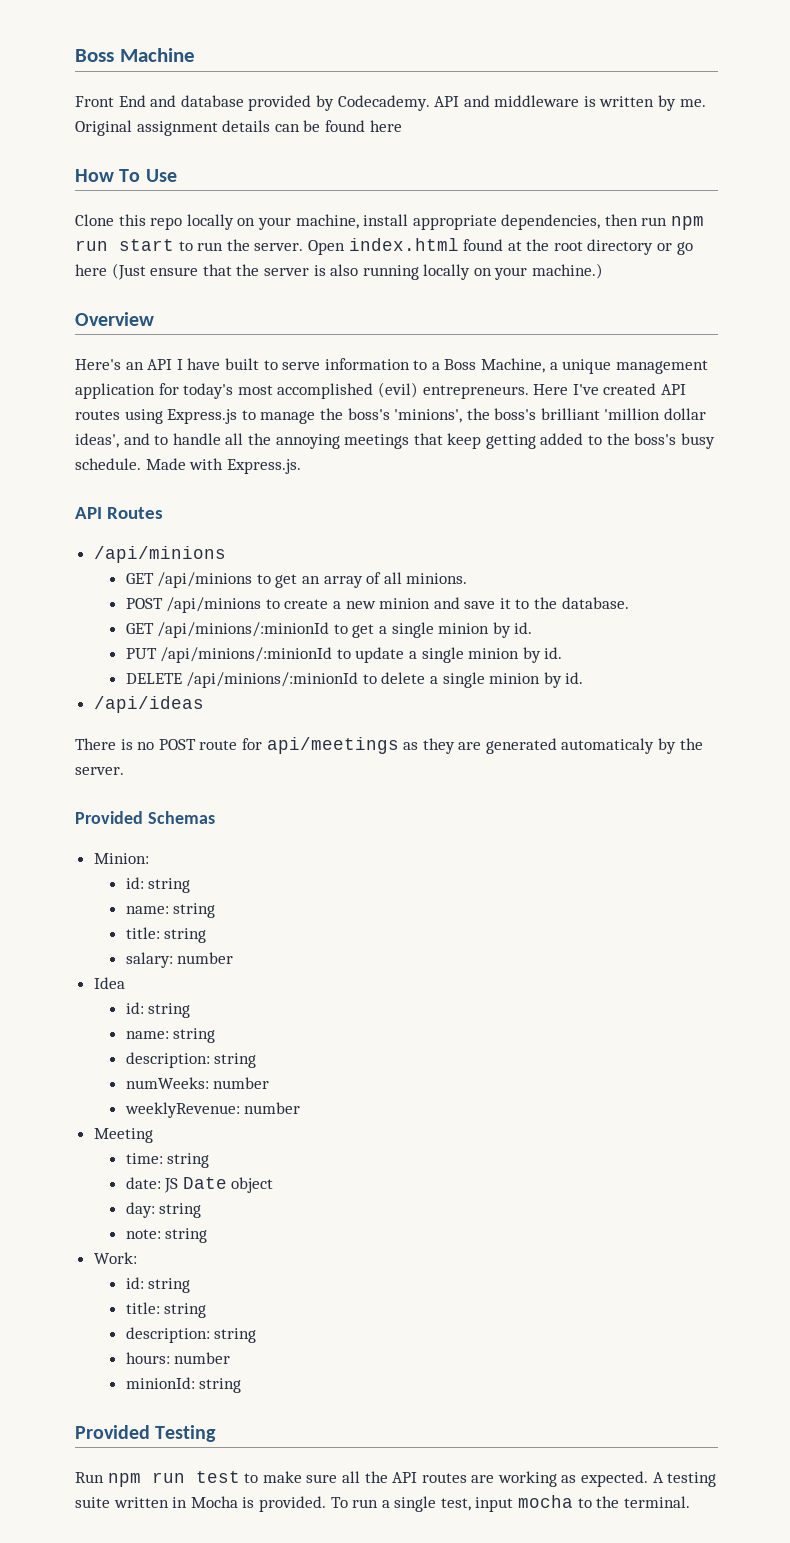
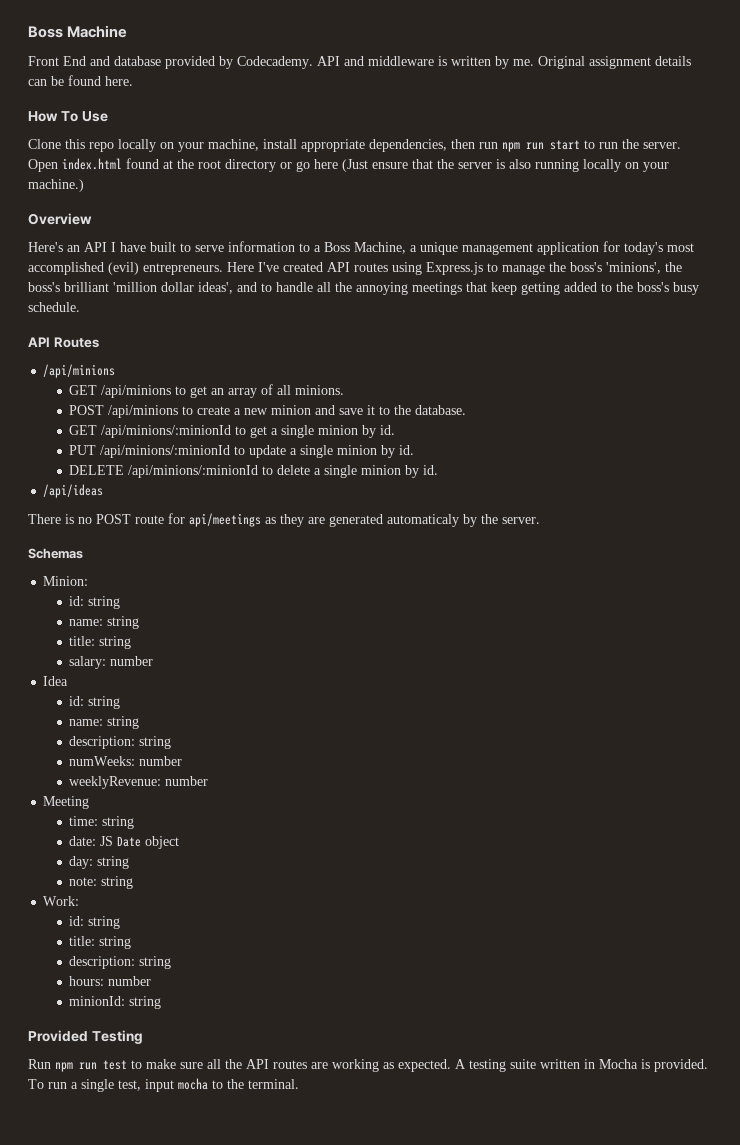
[369,120,402,132] here -> [105,76,133,86] here.
[145,458,301,474] Made with Express.js. -> (80, 307) none
[75,811,143,824] Provided -> (540, 520) none

